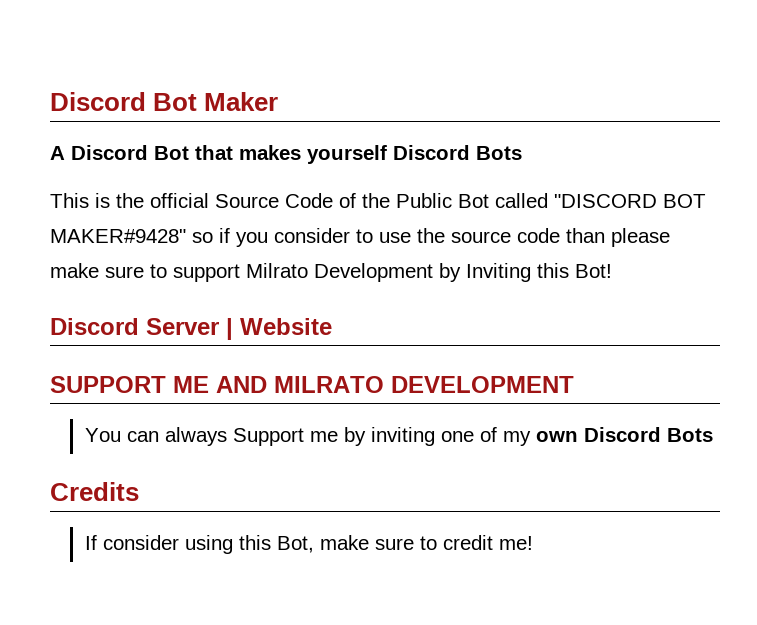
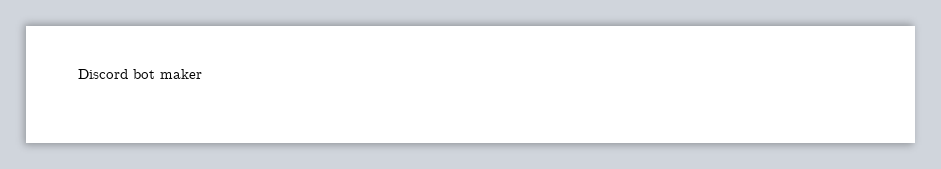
[50,92,279,111] [50,145,522,164] [50,193,706,208] [50,228,670,247] [50,263,612,282] [50,318,332,340] [50,376,574,393] [84,427,713,446] [50,482,139,501] [84,535,533,554] Discord Bot Maker // A Discord Bot that makes yourself Discord Bots // This is the official Source Code of the Public Bot called "DISCORD BOT MAKER#9428" so if you consider to use the source code than please make sure to support Milrato Development by Inviting this Bot! // Discord Server | Website // SUPPORT ME AND MILRATO DEVELOPMENT // You can always Support me by inviting one of my own Discord Bots // Credits // If consider using this Bot, make sure to credit me! -> [78,69,202,79] Discord bot maker

